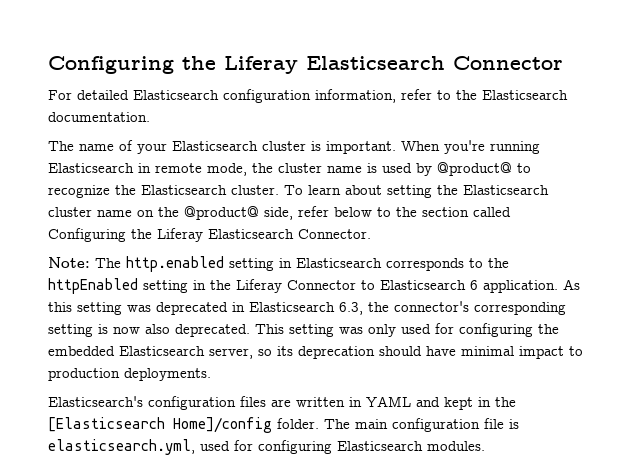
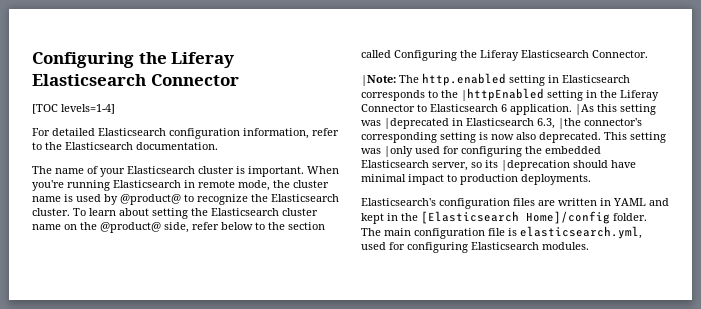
(563, 63) none -> [32,104,115,114] // [TOC levels=1-4]
[48,257,90,268] Note: -> [361,75,396,86] |Note:
[48,278,138,294] httpEnabled -> [461,88,544,101] |httpEnabled
[563,279,580,290] As -> [575,104,594,115] |As
[156,302,228,315] deprecated -> [384,118,449,129] |deprecated
[368,302,389,312] the -> [558,118,581,129] |the
[368,324,396,337] only -> [384,146,413,157] |only
[298,346,375,359] deprecation -> [501,160,570,171] |deprecation

